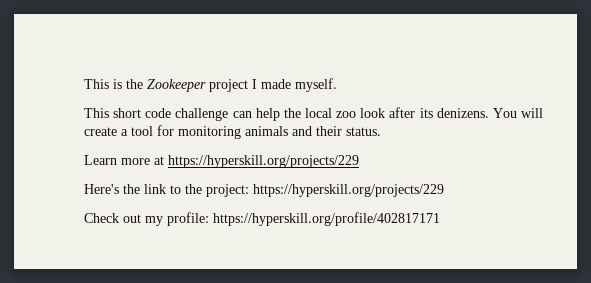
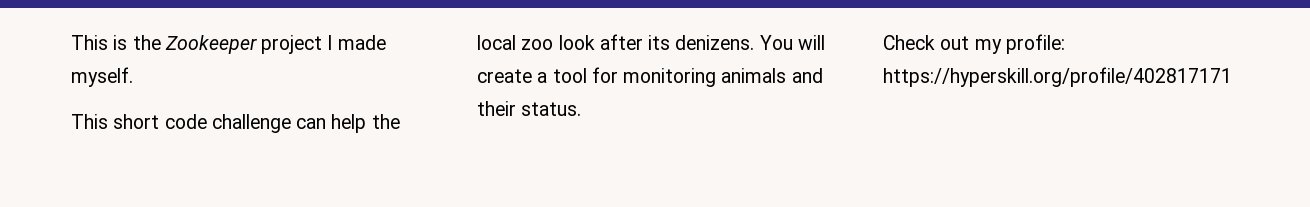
[84,155,359,168] [84,184,444,197] // Learn more at https://hyperskill.org/projects/229 // Here's the link to the project: https://hyperskill.org/projects/229 -> (582, 109) none

